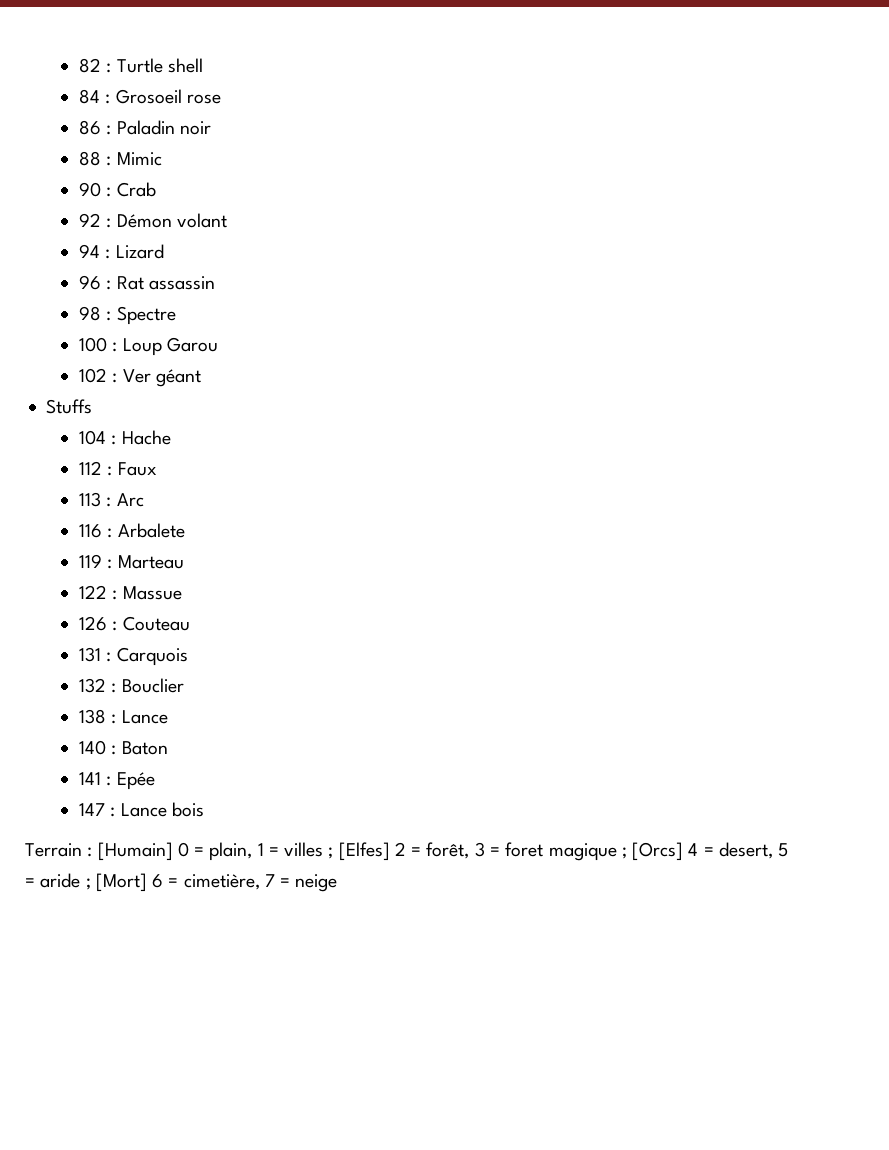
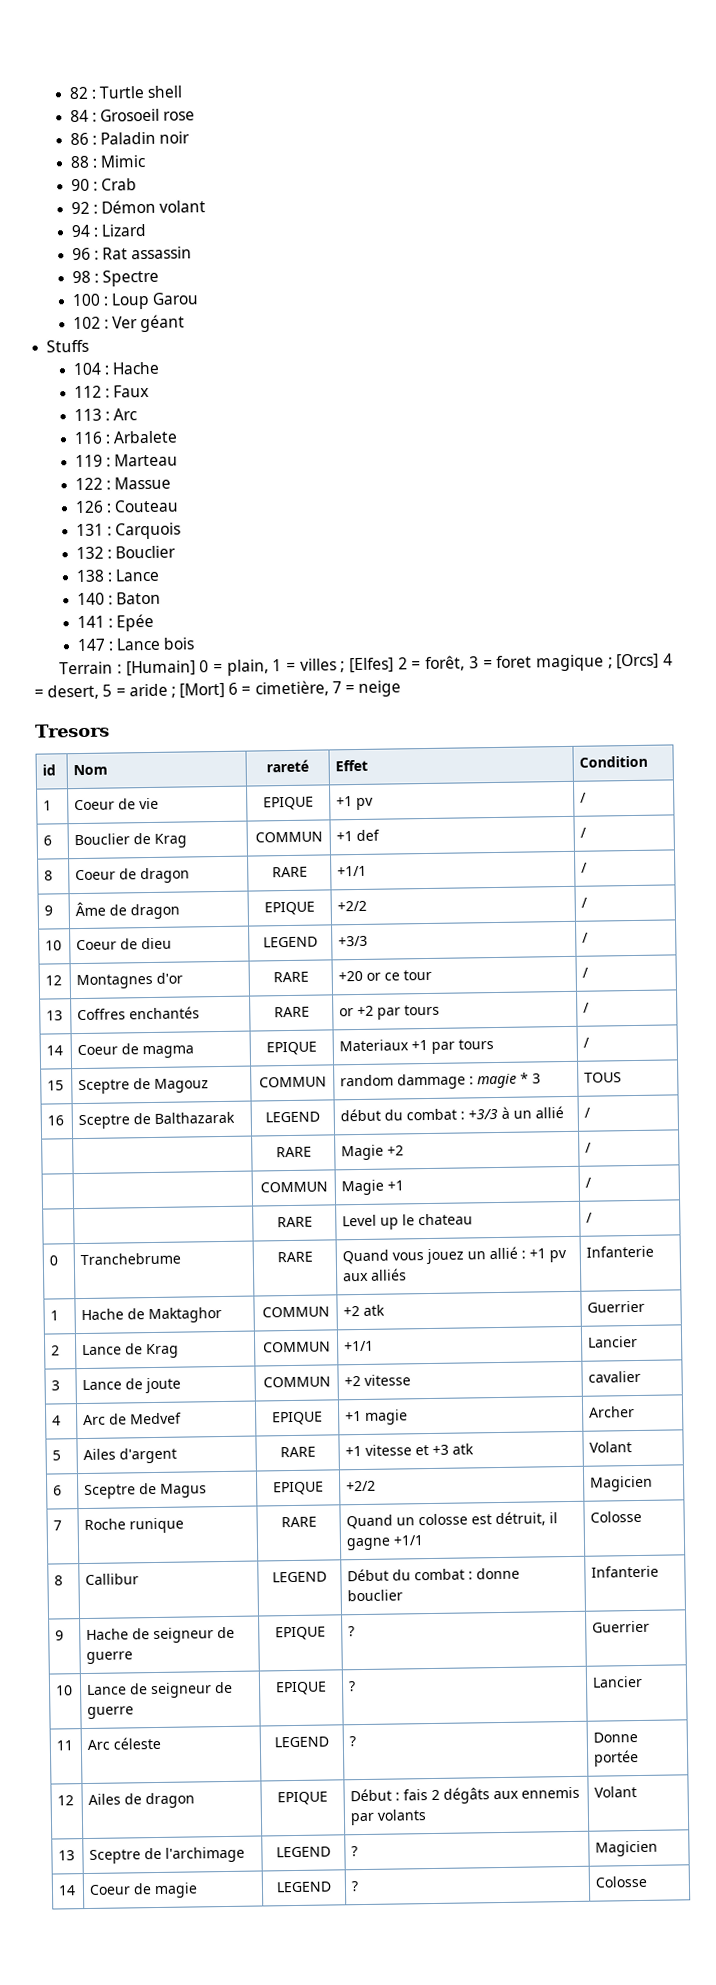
(338, 883) none -> [35,723,110,738] [42,764,57,776] [73,764,109,776] [266,759,309,773] [335,759,369,772] [579,755,649,768] [43,800,53,811] [74,797,160,811] [263,796,314,811] [336,796,375,811] [580,792,588,803] [43,835,53,846] [74,832,188,848] [254,831,323,843] [336,829,381,842] [580,827,588,838] [44,870,54,881] [75,867,191,884] [271,866,308,878] [337,865,368,877] [581,862,589,873] [44,905,54,916] [75,901,181,920] [264,901,315,916] [337,900,368,912] [581,897,589,908] [45,940,63,951] [76,937,173,951] [263,936,318,948] [338,935,369,947] [582,932,590,943] [45,975,63,986] [76,972,184,990] [272,971,309,983] [338,969,433,982] [582,967,590,978] [46,1010,64,1021] [77,1006,201,1021] [273,1006,310,1018] [339,1004,441,1020] [583,1002,591,1013] [46,1045,64,1056] [77,1043,195,1059] [266,1041,317,1056] [339,1039,495,1054] [583,1037,591,1048] [47,1080,65,1091] [78,1078,210,1095] [258,1076,327,1088] [340,1072,542,1090] [584,1072,623,1083] [47,1115,65,1126] [78,1111,236,1130] [265,1111,320,1123] [340,1106,565,1122] [584,1107,592,1118] [275,1146,312,1158] [341,1144,405,1161] [585,1142,593,1153] [259,1181,328,1193] [341,1179,405,1196] [585,1177,593,1188] [276,1216,313,1228] [342,1213,474,1230] [586,1212,594,1223] [49,1255,59,1266] [80,1252,182,1266] [276,1251,313,1263] [342,1246,568,1265] [343,1268,408,1282] [586,1245,655,1258] [50,1310,60,1321] [81,1306,223,1324] [261,1306,330,1318] [343,1304,386,1317] [587,1300,646,1313] [51,1345,61,1356] [82,1343,180,1359] [262,1341,331,1353] [344,1340,375,1352] [588,1335,639,1348] [51,1380,61,1391] [82,1377,182,1394] [262,1376,331,1388] [344,1374,412,1387] [588,1370,642,1383] [52,1415,62,1426] [83,1412,183,1426] [272,1411,323,1426] [345,1409,409,1425] [589,1406,636,1418] [52,1450,62,1461] [83,1447,178,1464] [279,1446,316,1458] [345,1443,475,1457] [589,1441,633,1453] [53,1485,63,1496] [84,1482,208,1500] [273,1481,324,1496] [346,1480,377,1492] [590,1475,654,1492] [53,1520,63,1531] [84,1517,185,1534] [280,1516,317,1528] [346,1511,559,1530] [346,1535,425,1551] [590,1510,643,1523] [54,1575,64,1586] [85,1573,140,1586] [272,1571,327,1583] [347,1567,521,1582] [347,1589,404,1602] [591,1565,660,1578] [55,1630,65,1641] [86,1626,236,1644] [86,1651,134,1665] [275,1626,326,1641] [348,1626,356,1637] [592,1620,651,1633] [56,1685,74,1696] [87,1681,234,1699] [87,1706,135,1719] [275,1681,327,1696] [348,1681,357,1692] [592,1675,644,1688] [56,1740,74,1751] [87,1736,162,1750] [274,1736,329,1748] [349,1736,357,1747] [593,1732,639,1743] [594,1750,640,1767] [57,1795,75,1806] [88,1792,196,1809] [277,1791,328,1806] [350,1786,581,1804] [350,1809,427,1826] [594,1786,638,1798] [58,1850,76,1861] [89,1846,246,1864] [276,1846,331,1858] [351,1846,359,1857] [595,1840,659,1857] [58,1885,77,1896] [89,1882,199,1899] [276,1881,332,1893] [351,1881,360,1892] [595,1875,648,1888] // Tresors // id | Nom | rareté | Effet | Condition // 1 | Coeur de vie | EPIQUE | +1 pv | / // 6 | Bouclier de Krag | COMMUN | +1 def | / // 8 | Coeur de dragon | RARE | +1/1 | / // 9 | Âme de dragon | EPIQUE | +2/2 | / // 10 | Coeur de dieu | LEGEND | +3/3 | / // 12 | Montagnes d'or | RARE | +20 or ce tour | / // 13 | Coffres enchantés | RARE | or +2 par tours | / // 14 | Coeur de magma | EPIQUE | Materiaux +1 par tours | / // 15 | Sceptre de Magouz | COMMUN | random dammage : magie * 3 | TOUS // 16 | Sceptre de Balthazarak | LEGEND | début du combat : +3/3 à un allié | / // | | RARE | Magie +2 | / // | | COMMUN | Magie +1 | / // | | RARE | Level up le chateau | / // 0 | Tranchebrume | RARE | Quand vous jouez un allié : +1 pv aux alliés | Infanterie // 1 | Hache de Maktaghor | COMMUN | +2 atk | Guerrier // 2 | Lance de Krag | COMMUN | +1/1 | Lancier // 3 | Lance de joute | COMMUN | +2 vitesse | cavalier // 4 | Arc de Medvef | EPIQUE | +1 magie | Archer // 5 | Ailes d'argent | RARE | +1 vitesse et +3 atk | Volant // 6 | Sceptre de Magus | EPIQUE | +2/2 | Magicien // 7 | Roche runique | RARE | Quand un colosse est détruit, il gagne +1/1 | Colosse // 8 | Callibur | LEGEND | Début du combat : donne bouclier | Infanterie // 9 | Hache de seigneur de guerre | EPIQUE | ? | Guerrier // 10 | Lance de seigneur de guerre | EPIQUE | ? | Lancier // 11 | Arc céleste | LEGEND | ? | Donne portée // 12 | Ailes de dragon | EPIQUE | Début : fais 2 dégâts aux ennemis par volants | Volant // 13 | Sceptre de l'archimage | LEGEND | ? | Magicien // 14 | Coeur de magie | LEGEND | ? | Colosse

